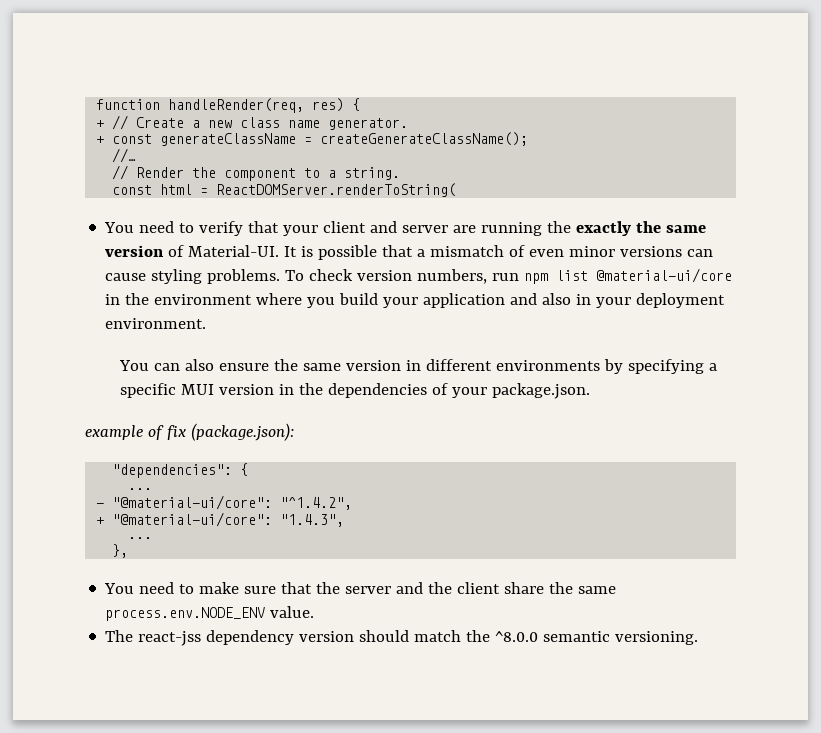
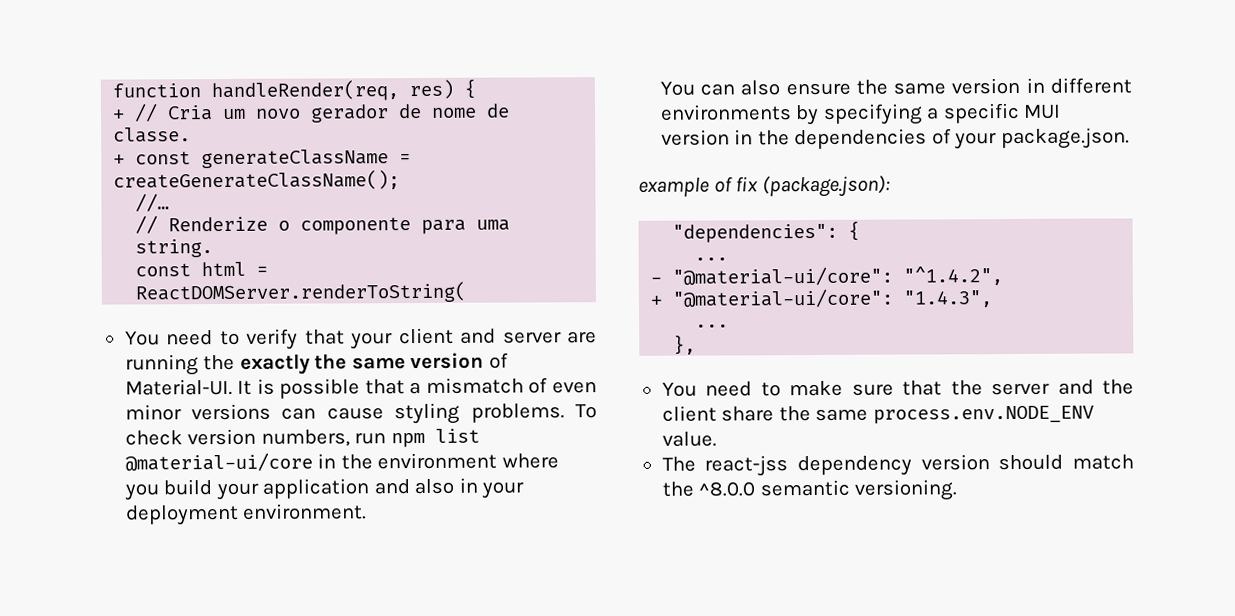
[136,117,409,130] Create a new class name generator. -> [167,103,511,123] [113,127,192,143] Cria um novo gerador de nome de classe.
[136,167,337,181] Render the component to a -> [168,216,511,235] Renderize o componente para uma

